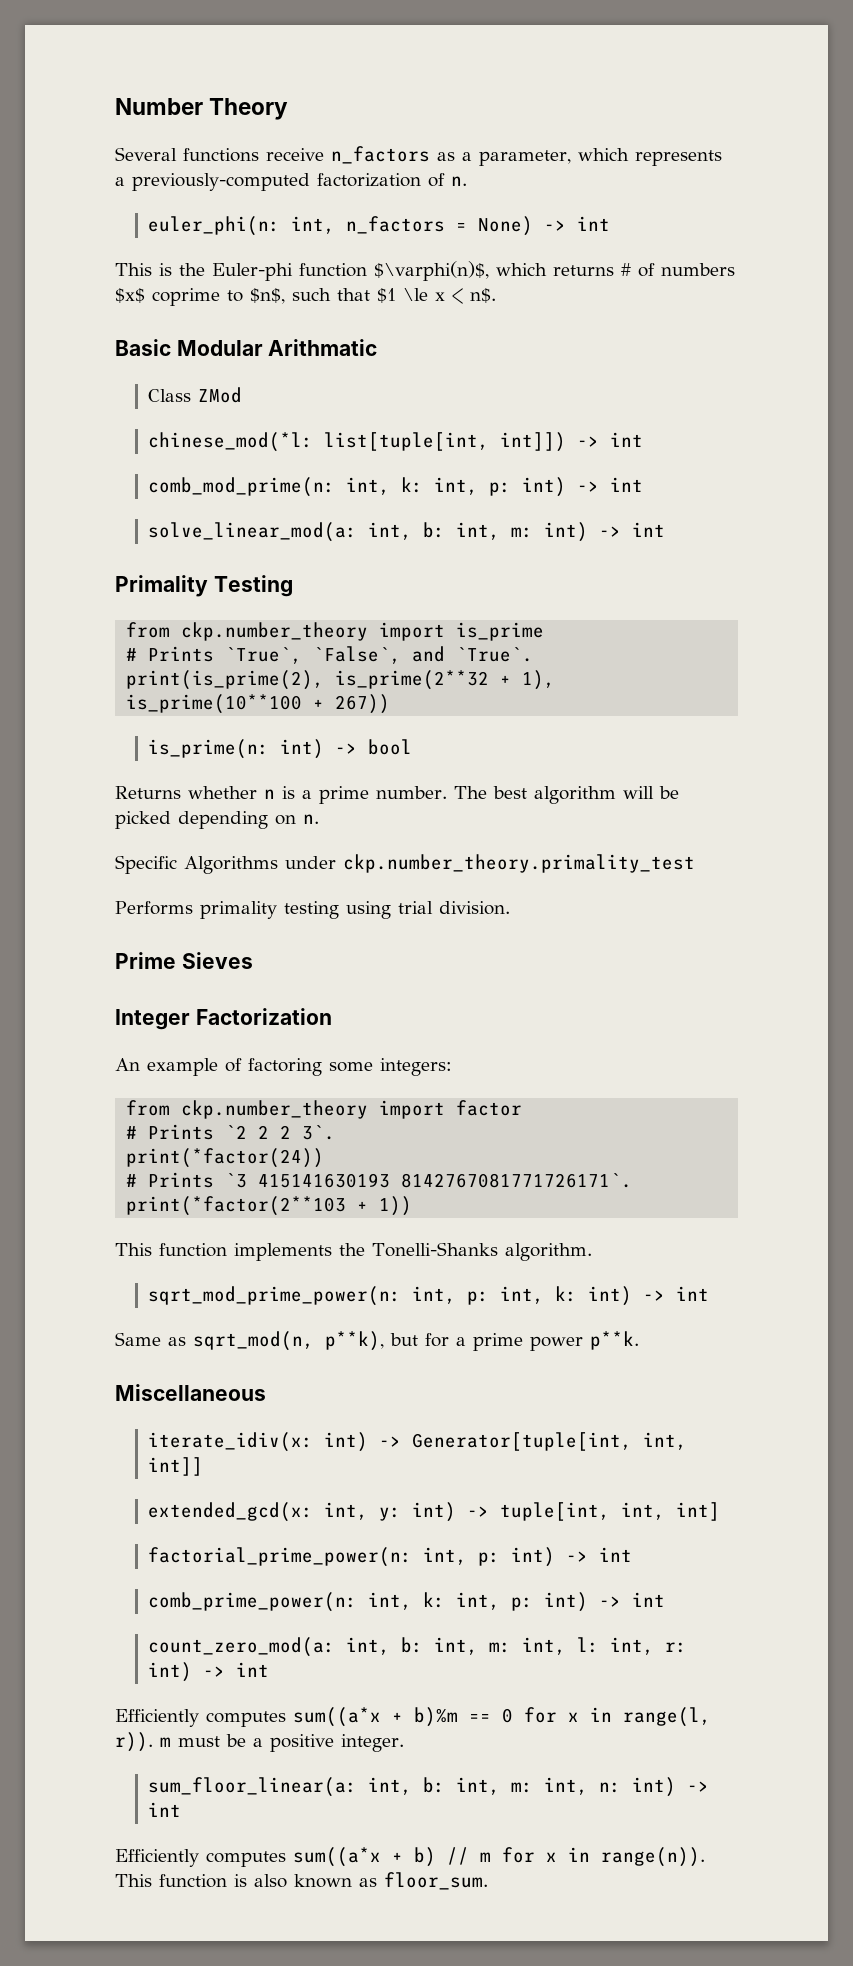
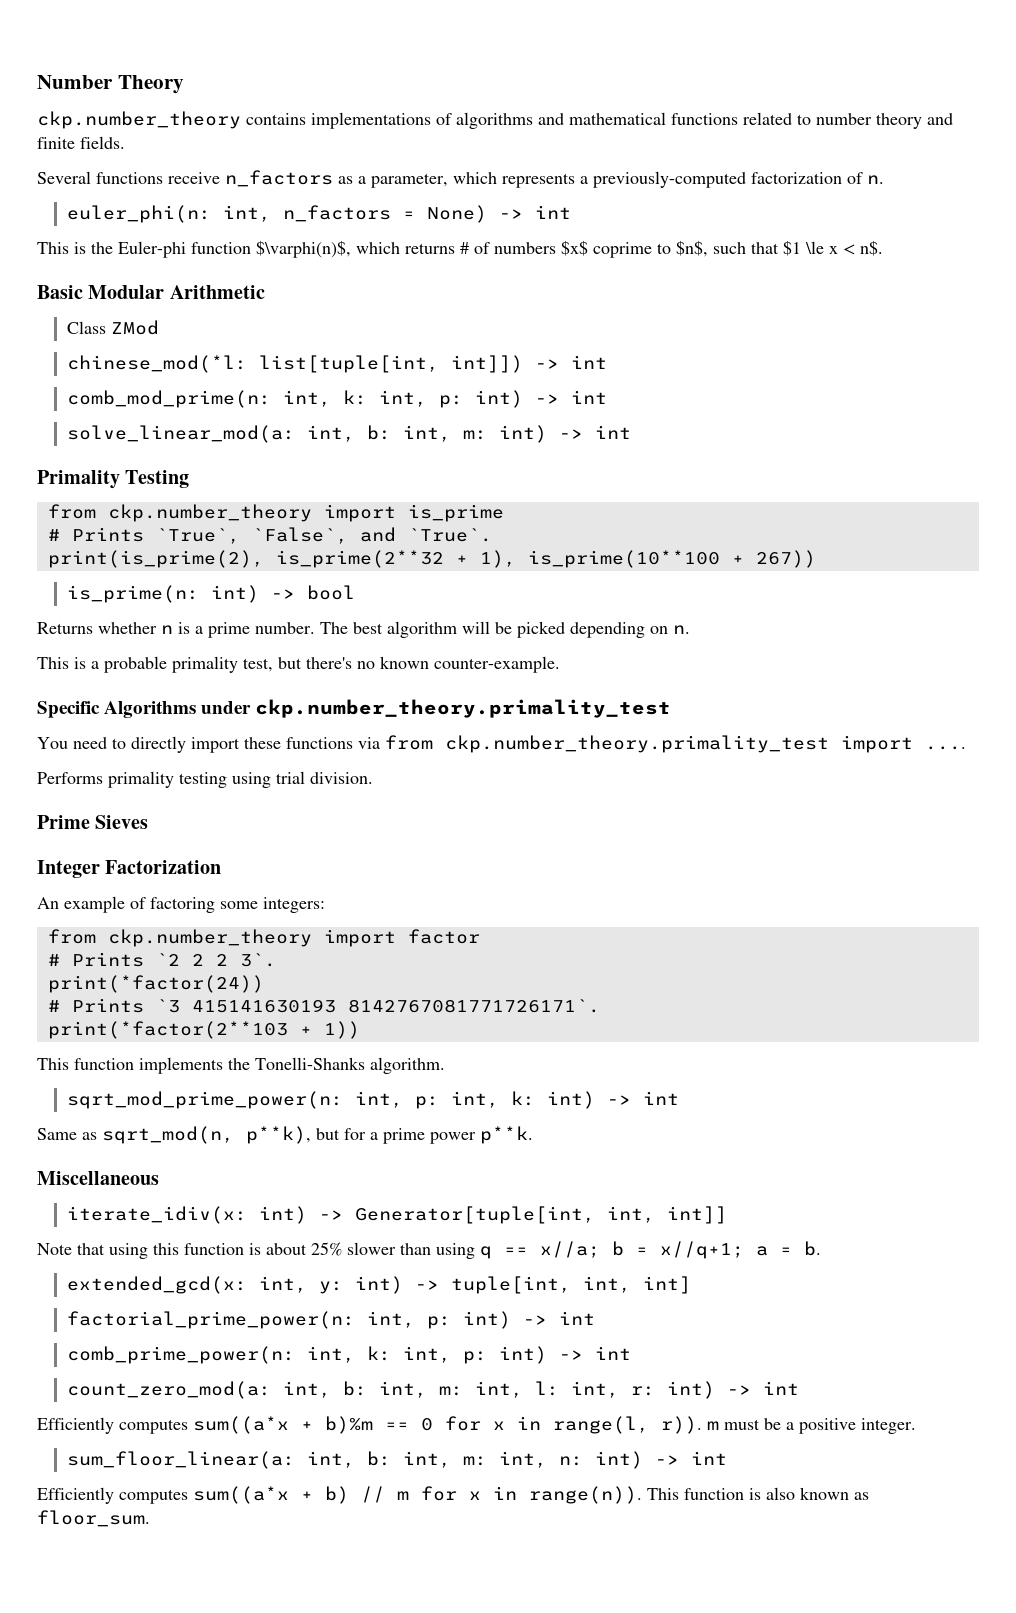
(289, 109) none -> [37,111,953,129] [37,136,125,149] // ckp.number_theory contains implementations of algorithms and mathematical functions related to number theory and finite fields.
[268,339,378,356] Arithmatic -> [169,285,265,299] Arithmetic
[115,854,695,874] Specific Algorithms under ckp.number_theory.primality_test -> [37,656,560,673] [37,699,672,718] [37,735,966,753] This is a probable primality test, but there's no known counter-example. // Specific Algorithms under ckp.number_theory.primality_test // You need to directly import these functions via from ckp.number_theory.primality_test import ....
(204, 1466) none -> [37,1241,821,1259] // Note that using this function is about 25% slower than using q == x//a; b = x//q+1; a = b.

